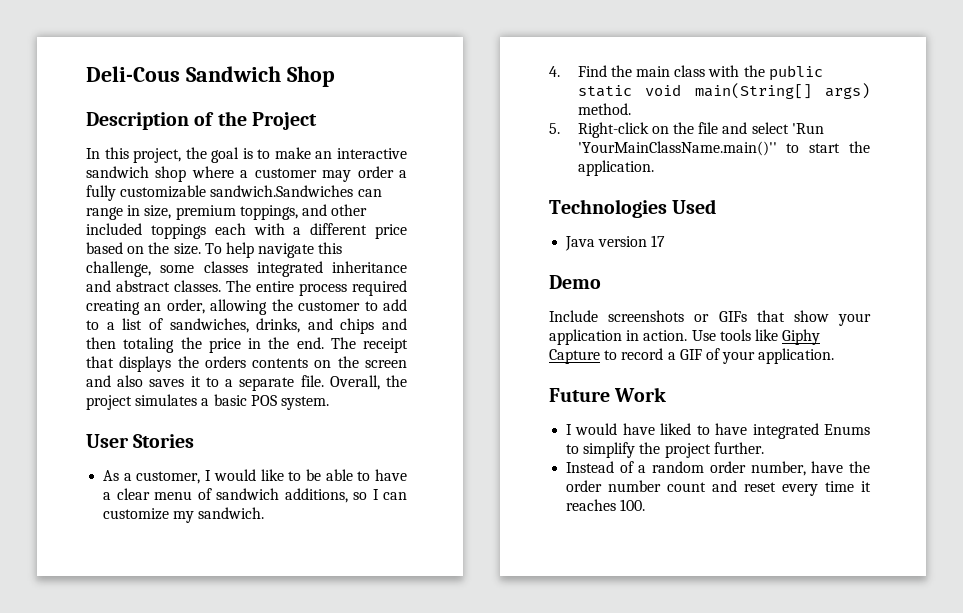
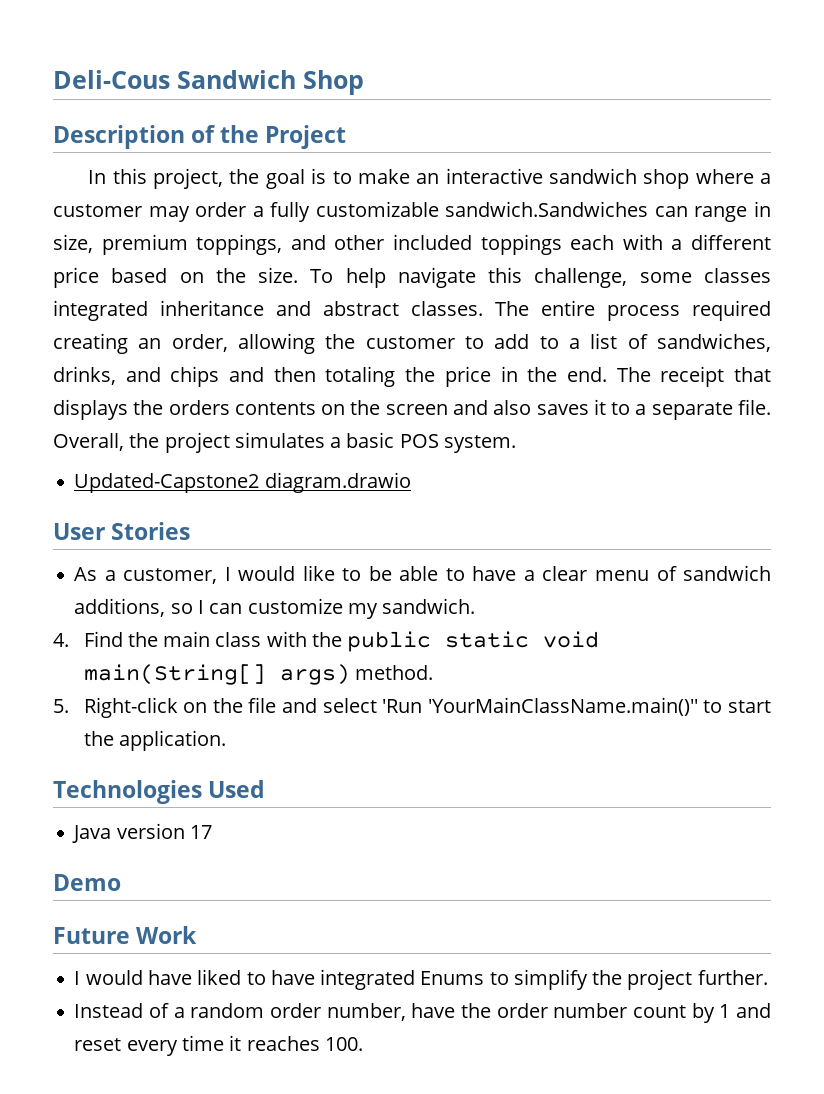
(329, 403) none -> [74,472,411,493] // Updated-Capstone2 diagram.drawio
[549,310,871,326] [549,329,821,345] [549,348,835,364] // Include screenshots or GIFs that show your application in action. Use tools like Giphy Capture to record a GIF of your application. -> (121, 882) none
(707, 487) none -> [691,1003,731,1023] by 1

